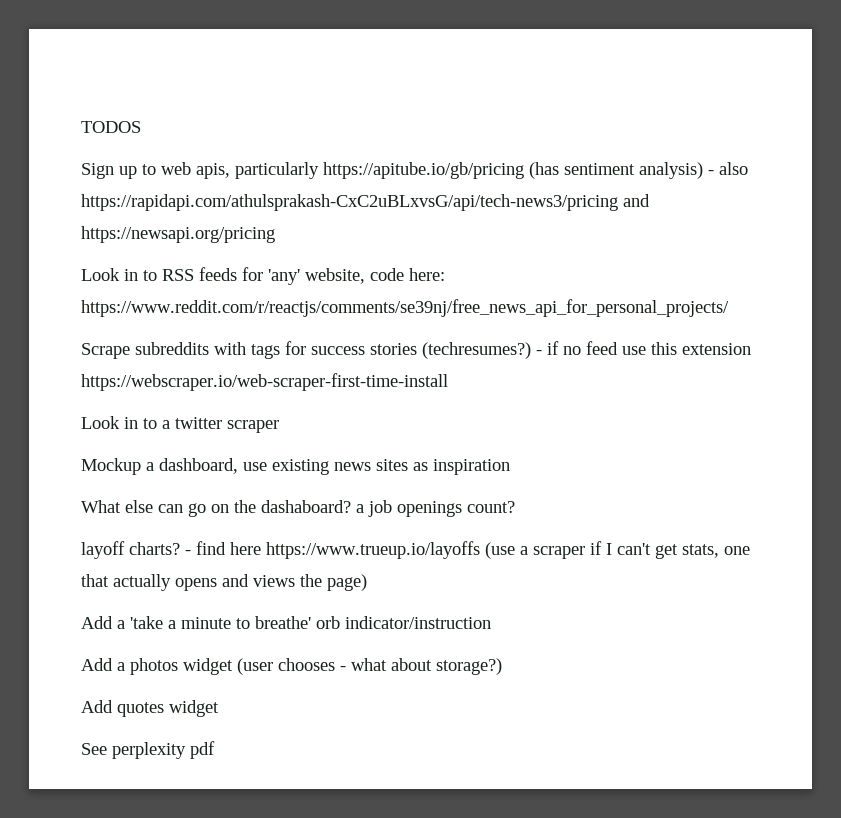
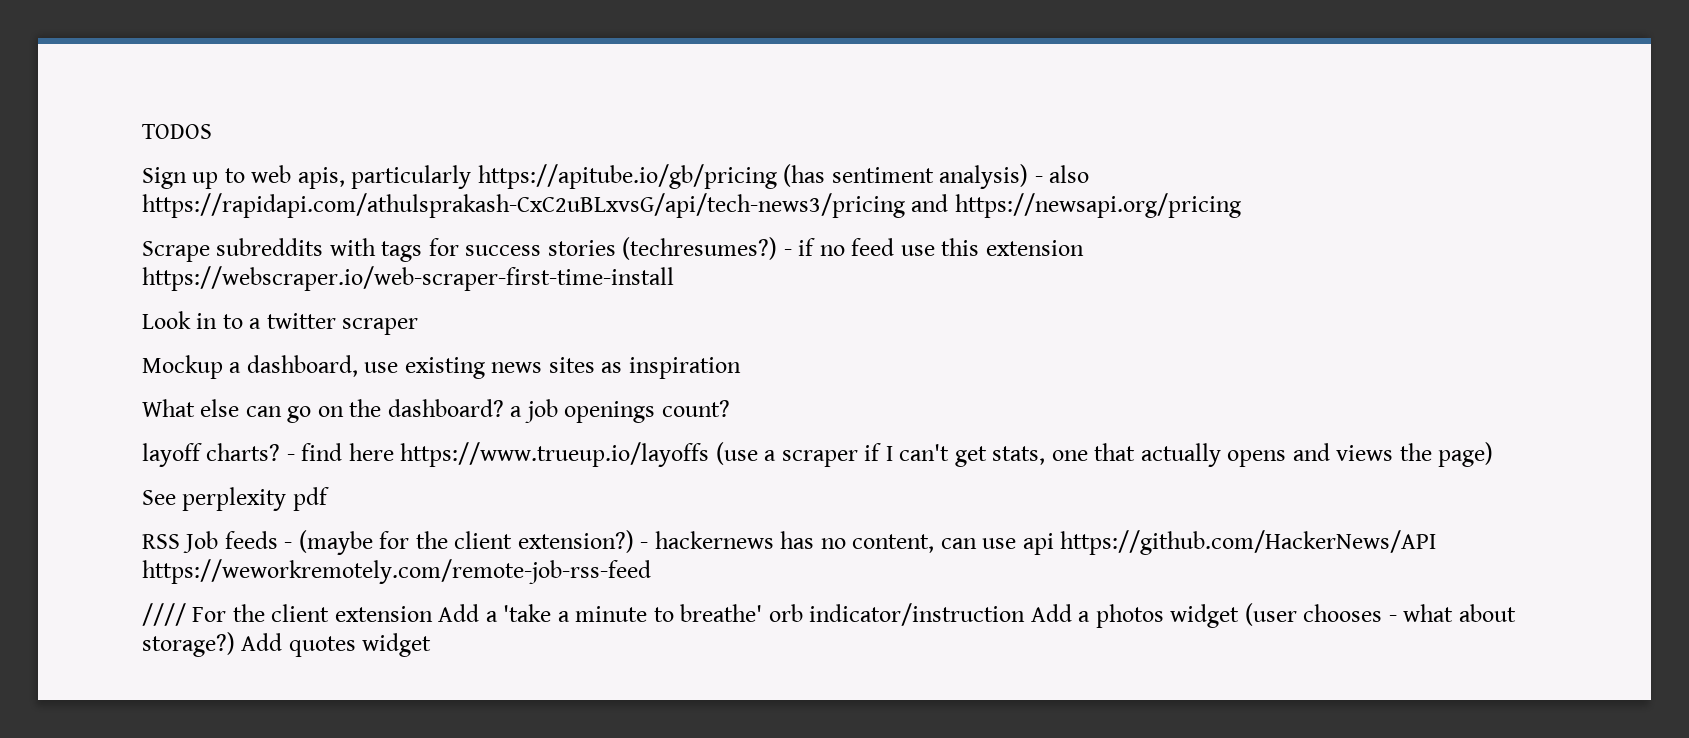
[81,267,445,285] [81,299,729,317] // Look in to RSS feeds for 'any' website, code here: https://www.reddit.com/r/reactjs/comments/se39nj/free_news_api_for_personal_projects/ -> (1241, 205) none
[261,500,351,513] dashaboard? -> [387,399,504,417] dashboard?
(367, 582) none -> [142,487,329,511] [142,530,1437,555] [142,559,651,584] [142,603,433,626] See perplexity pdf // RSS Job feeds - (maybe for the client extension?) - hackernews has no content, can use api https://github.com/HackerNews/API https://weworkremotely.com/remote-job-rss-feed // //// For the client extension
(491, 622) // -> (1026, 614) none
(502, 666) // -> (235, 644) none
[81,741,215,759] // See perplexity pdf -> (432, 645) none

